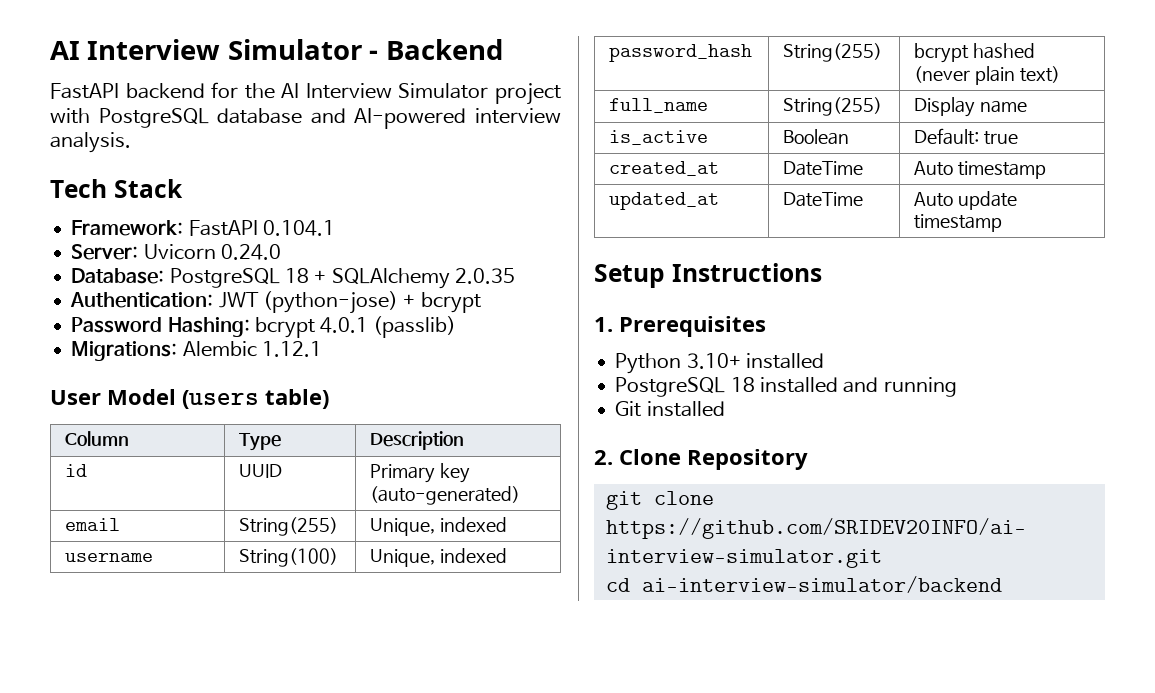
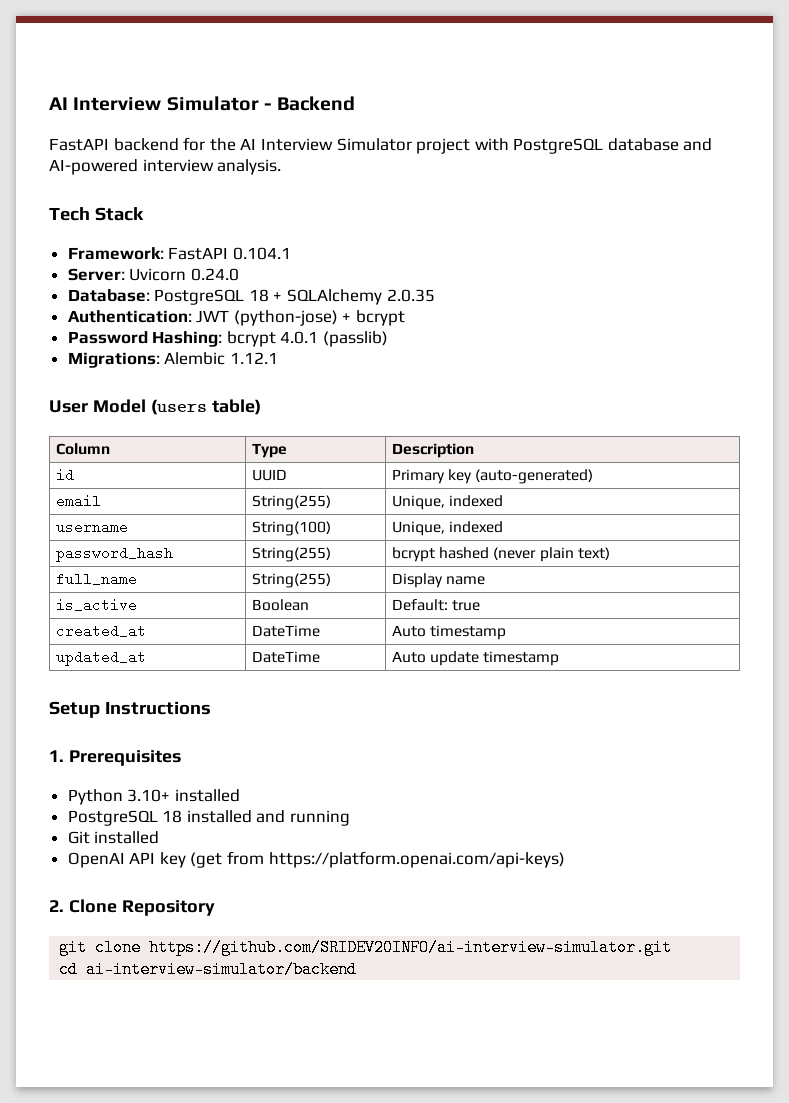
(725, 409) none -> [67,851,565,868] // OpenAI API key (get from https://platform.openai.com/api-keys)

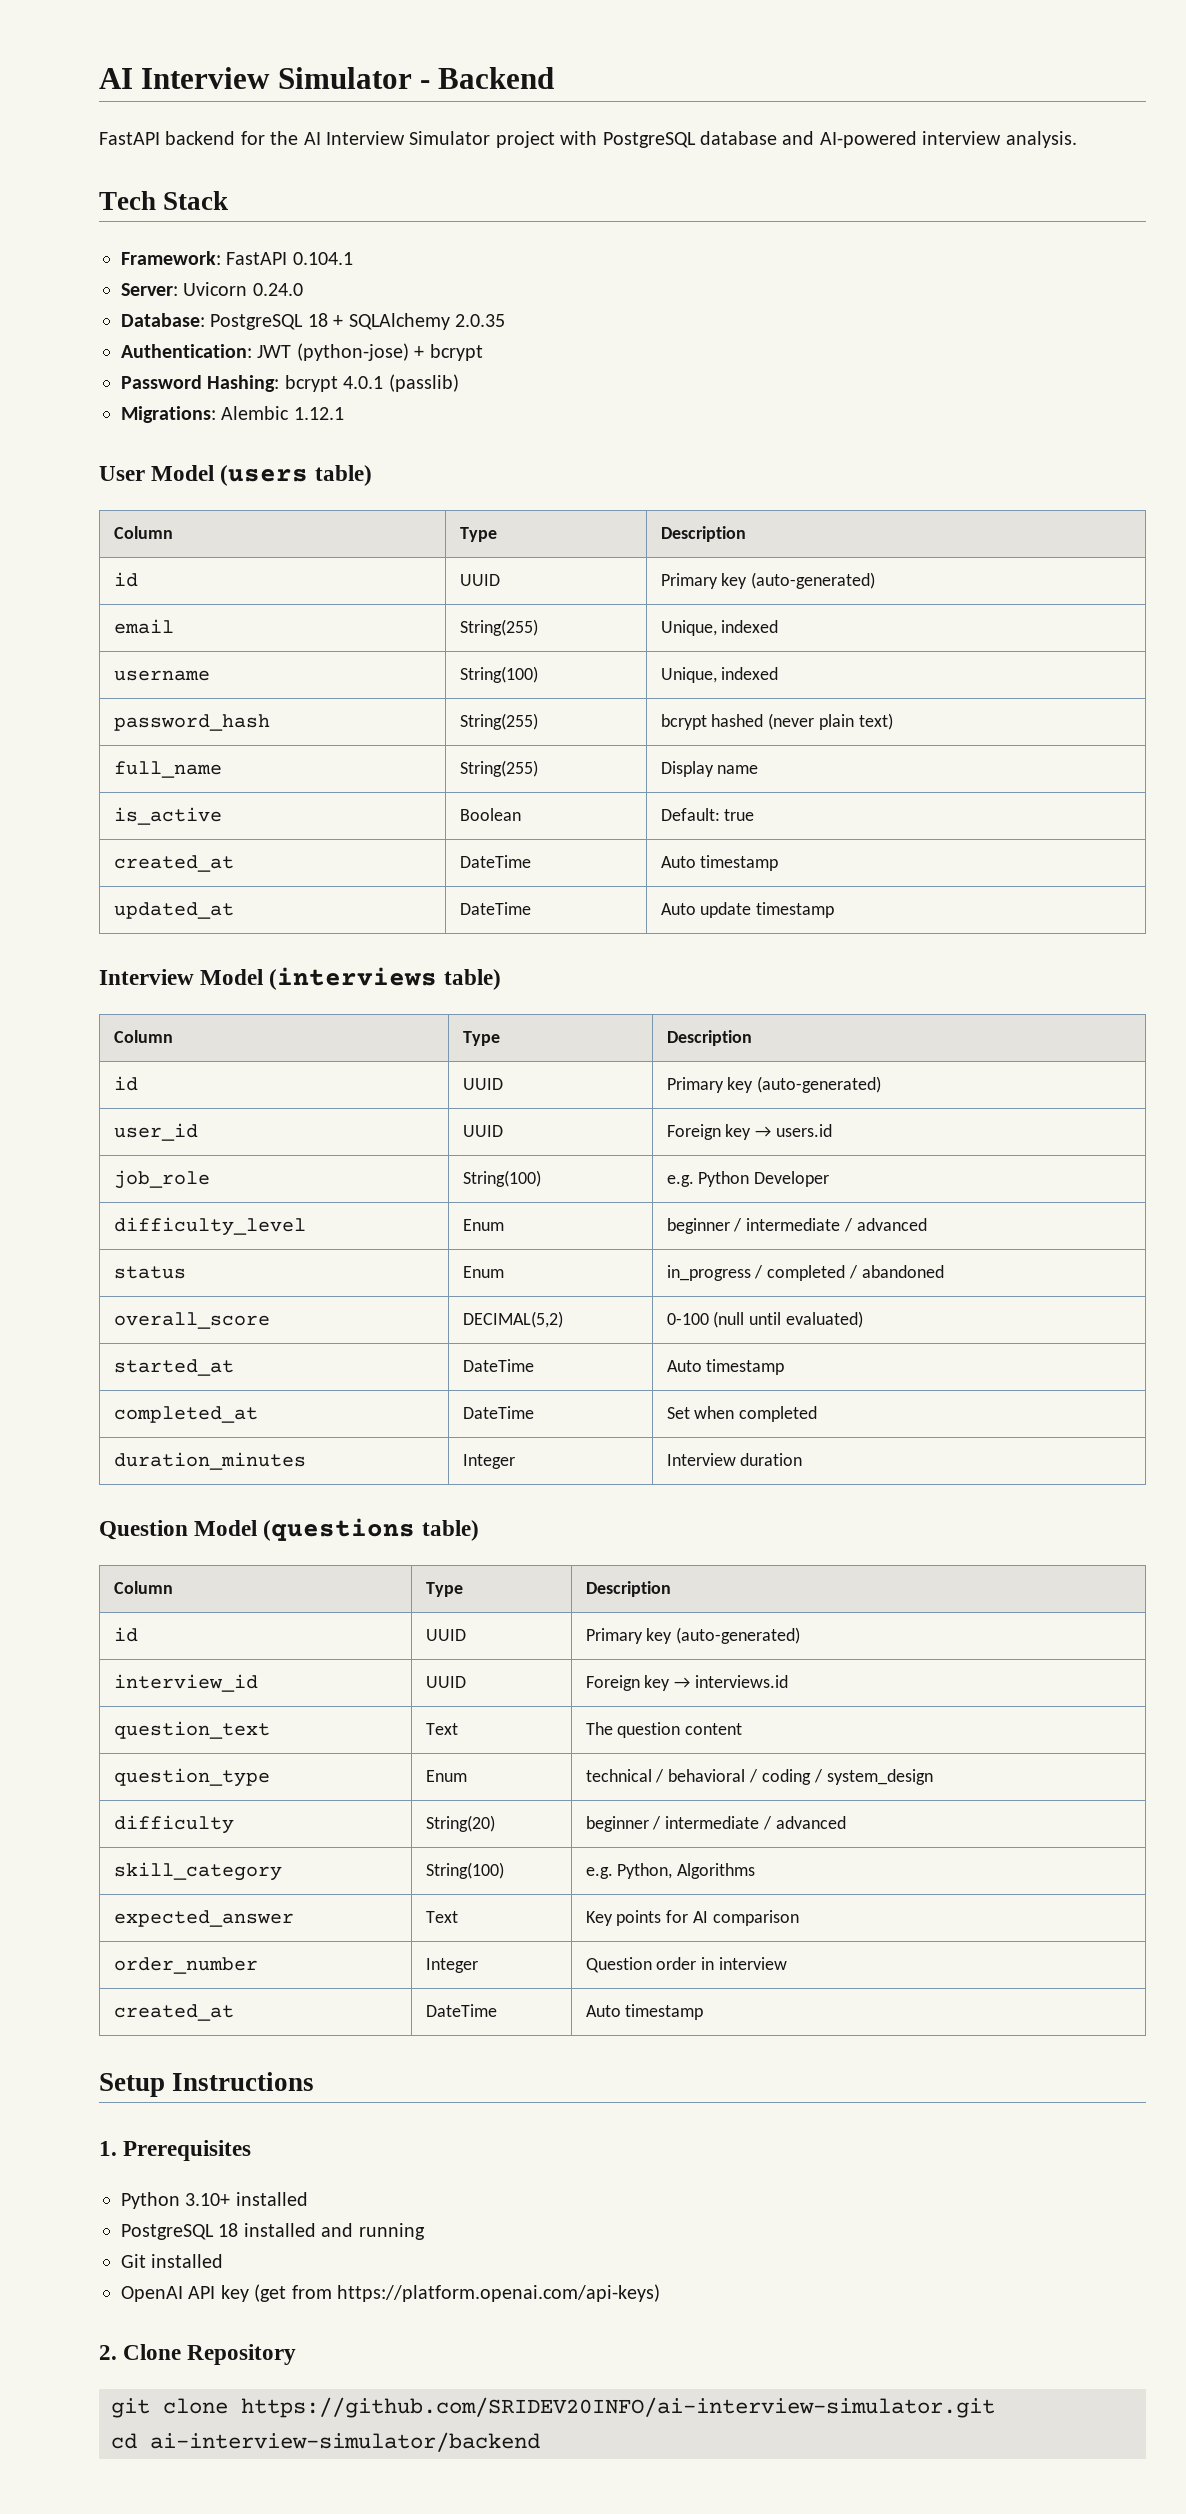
(560, 658) none -> [99,967,501,990] [113,1030,173,1043] [462,1031,500,1046] [666,1030,752,1046] [113,1076,138,1091] [462,1078,503,1090] [666,1076,882,1093] [113,1123,198,1141] [462,1125,503,1137] [666,1124,833,1140] [113,1170,210,1189] [462,1170,541,1187] [666,1171,830,1187] [113,1217,306,1236] [462,1219,504,1231] [666,1218,927,1234] [113,1266,186,1279] [462,1266,504,1278] [666,1265,944,1281] [113,1312,270,1329] [462,1311,563,1328] [666,1311,864,1328] [113,1359,234,1376] [462,1359,534,1372] [666,1359,785,1375] [113,1406,258,1423] [462,1406,534,1419] [666,1406,818,1422] [113,1452,306,1470] [462,1454,515,1469] [666,1453,803,1466] [99,1518,479,1541] [113,1581,173,1594] [425,1582,463,1597] [585,1581,671,1597] [113,1627,138,1642] [425,1629,466,1641] [585,1627,801,1644] [113,1674,258,1692] [425,1676,466,1688] [585,1675,789,1691] [113,1721,270,1739] [425,1723,458,1735] [585,1722,743,1738] [113,1768,270,1787] [425,1770,467,1782] [585,1769,933,1785] [113,1815,234,1834] [425,1815,495,1832] [585,1816,846,1832] [113,1862,282,1881] [425,1862,504,1879] [585,1863,756,1879] [113,1910,294,1927] [425,1911,458,1923] [585,1910,799,1926] [113,1957,258,1974] [425,1958,478,1973] [585,1957,788,1973] [113,2004,234,2021] [425,2004,497,2017] [585,2004,704,2020] // Interview Model (interviews table) // Column | Type | Description // id | UUID | Primary key (auto-generated) // user_id | UUID | Foreign key → users.id // job_role | String(100) | e.g. Python Developer // difficulty_level | Enum | beginner / intermediate / advanced // status | Enum | in_progress / completed / abandoned // overall_score | DECIMAL(5,2) | 0-100 (null until evaluated) // started_at | DateTime | Auto timestamp // completed_at | DateTime | Set when completed // duration_minutes | Integer | Interview duration // Question Model (questions table) // Column | Type | Description // id | UUID | Primary key (auto-generated) // interview_id | UUID | Foreign key → interviews.id // question_text | Text | The question content // question_type | Enum | technical / behavioral / coding / system_design // difficulty | String(20) | beginner / intermediate / advanced // skill_category | String(100) | e.g. Python, Algorithms // expected_answer | Text | Key points for AI comparison // order_number | Integer | Question order in interview // created_at | DateTime | Auto timestamp

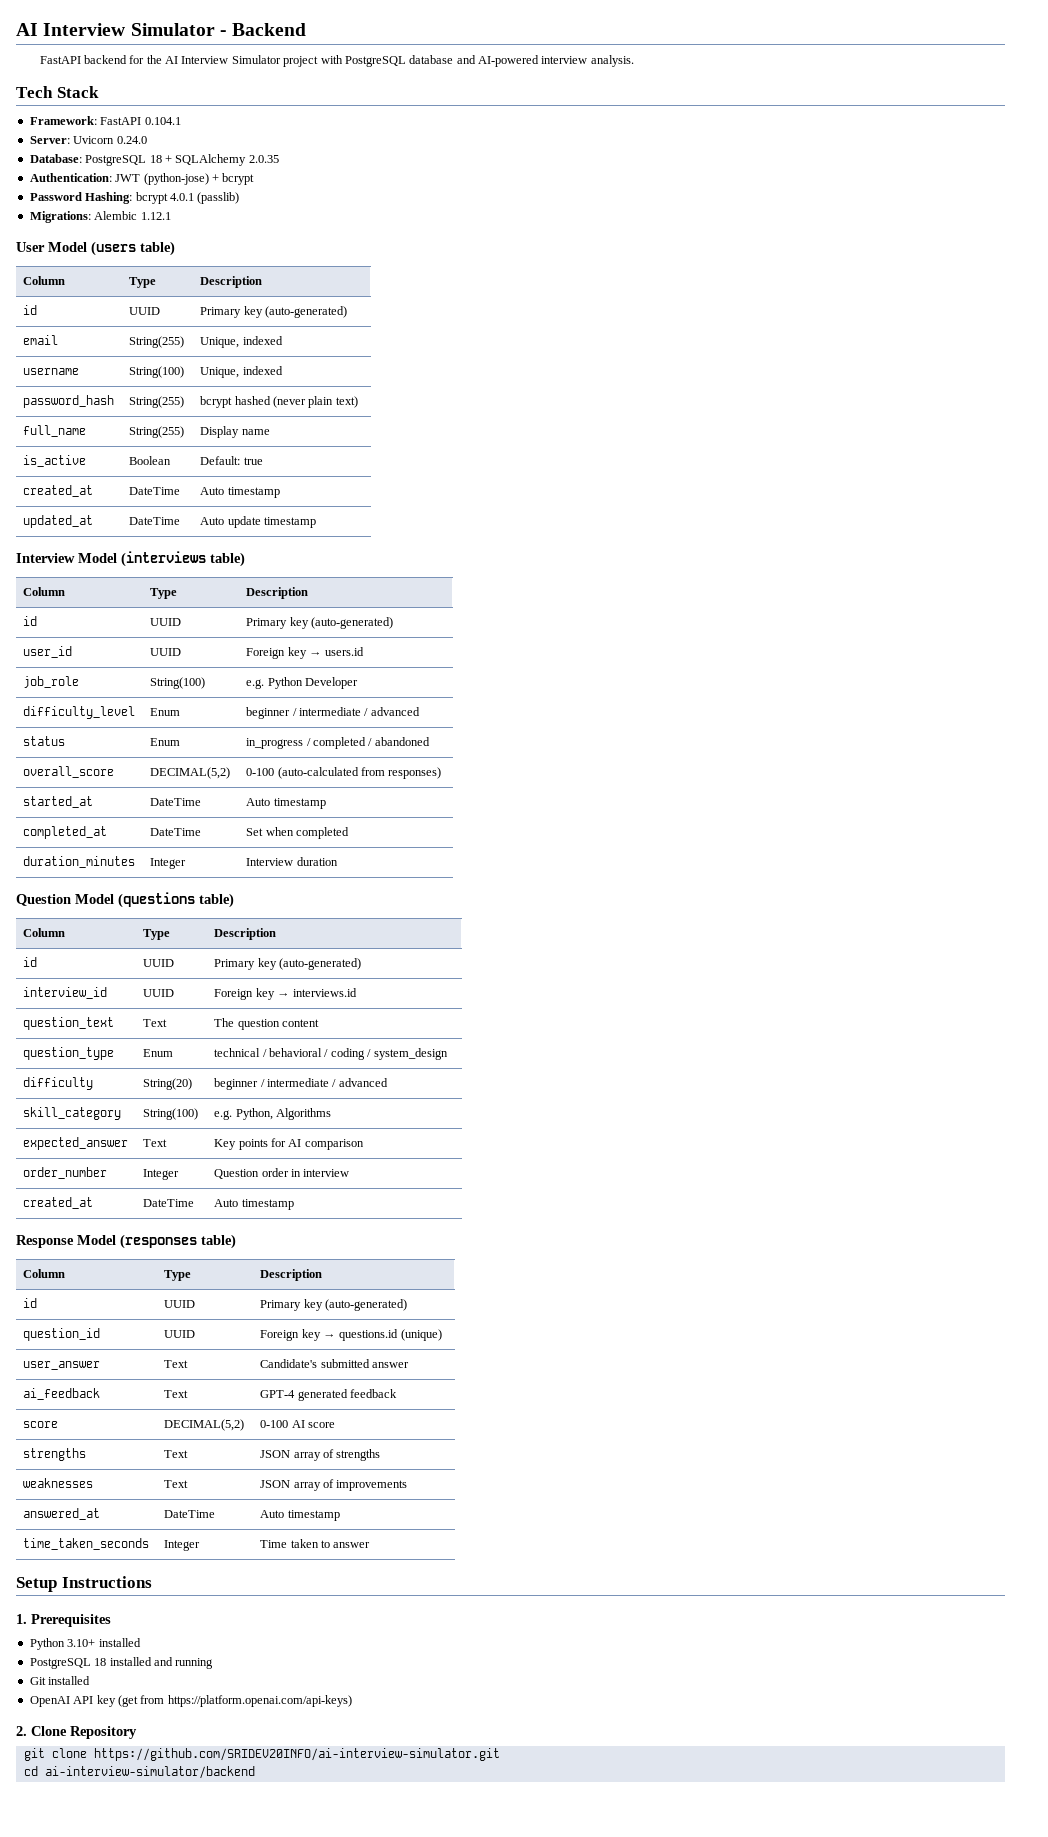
[713,1311,864,1328] (null until evaluated) -> [277,767,442,779] (auto-calculated from responses)
(704, 2012) none -> [16,1234,236,1249] [23,1269,66,1278] [164,1270,192,1281] [260,1269,323,1281] [23,1298,38,1308] [164,1300,196,1308] [260,1299,408,1311] [23,1328,101,1341] [164,1330,196,1338] [260,1329,442,1341] [23,1361,101,1370] [164,1360,189,1368] [260,1359,410,1368] [23,1388,101,1400] [164,1390,189,1398] [260,1389,398,1401] [23,1421,59,1428] [164,1419,245,1431] [260,1420,336,1428] [23,1448,87,1461] [164,1450,189,1458] [260,1449,381,1461] [23,1478,94,1488] [164,1480,189,1488] [260,1479,408,1491] [23,1508,101,1520] [164,1510,216,1518] [260,1510,340,1521] [23,1538,150,1550] [164,1540,201,1551] [260,1539,371,1548] // Response Model (responses table) // Column | Type | Description // id | UUID | Primary key (auto-generated) // question_id | UUID | Foreign key → questions.id (unique) // user_answer | Text | Candidate's submitted answer // ai_feedback | Text | GPT-4 generated feedback // score | DECIMAL(5,2) | 0-100 AI score // strengths | Text | JSON array of strengths // weaknesses | Text | JSON array of improvements // answered_at | DateTime | Auto timestamp // time_taken_seconds | Integer | Time taken to answer

